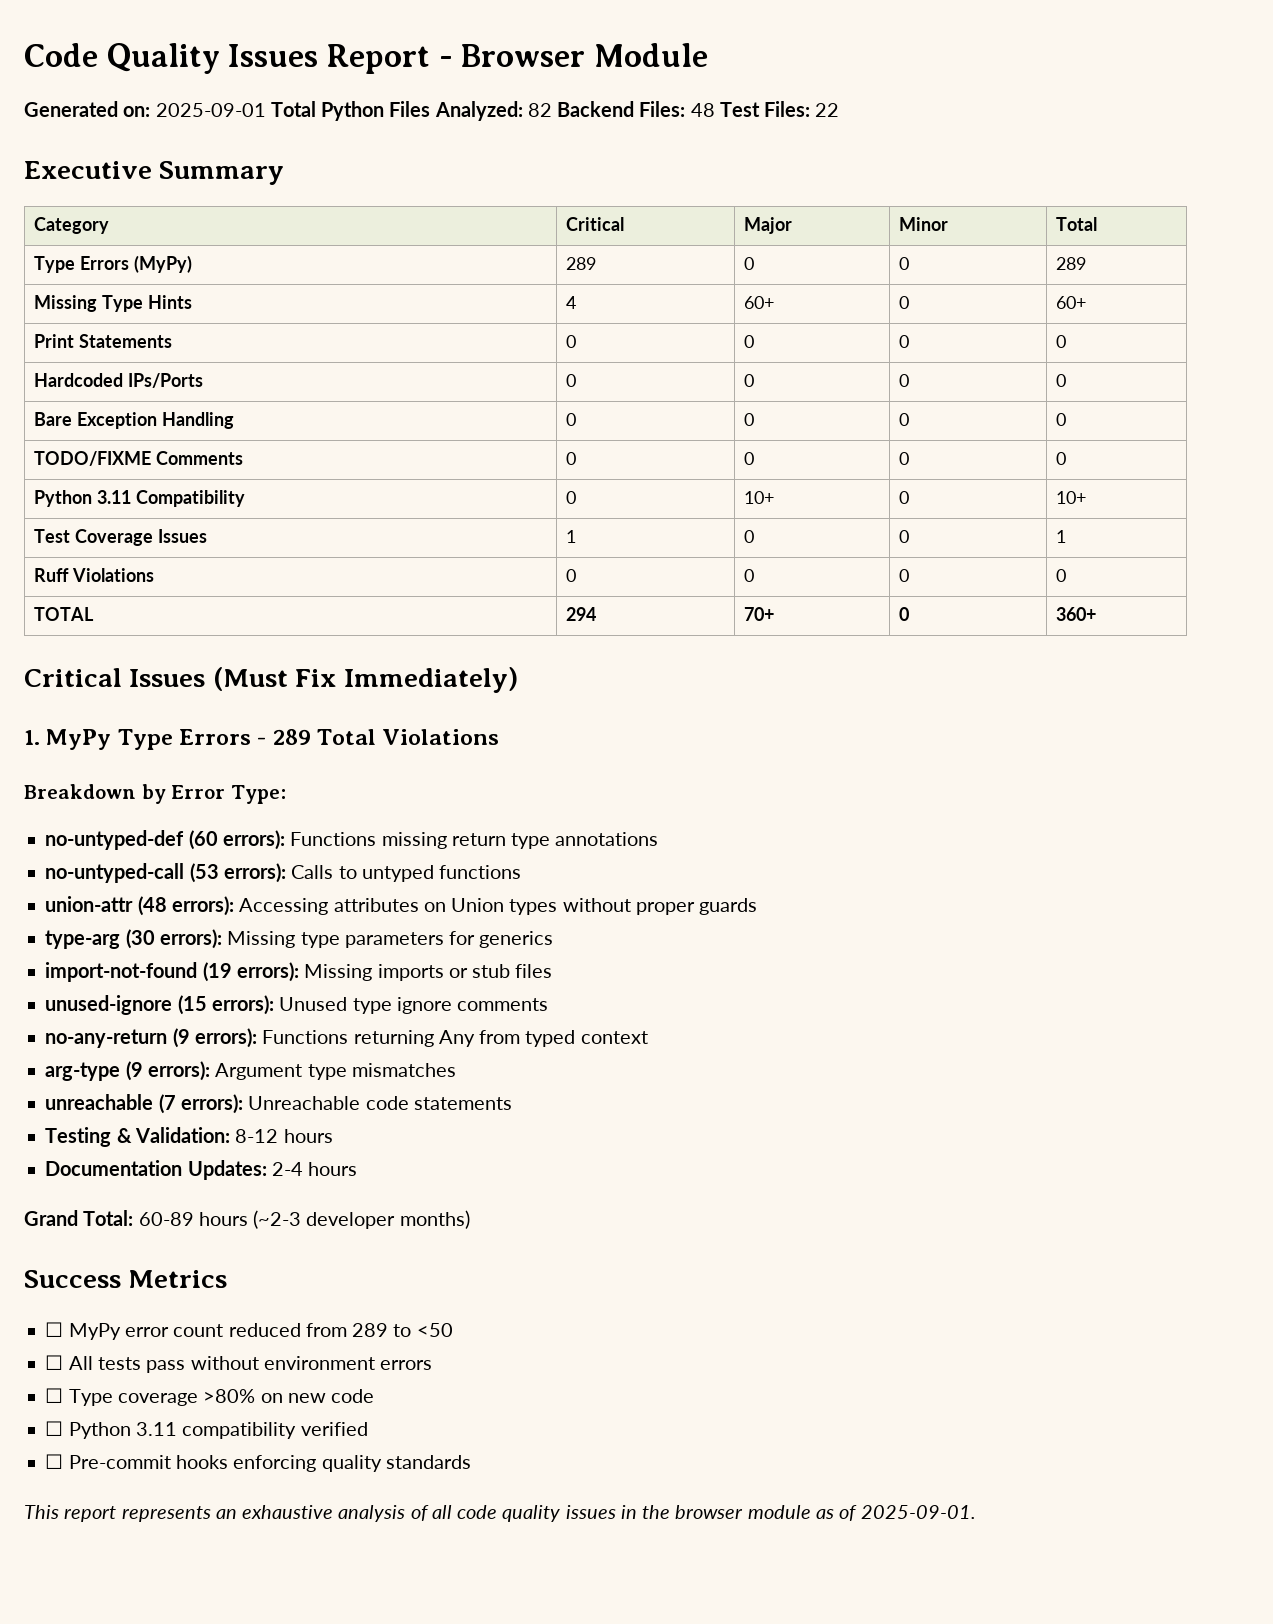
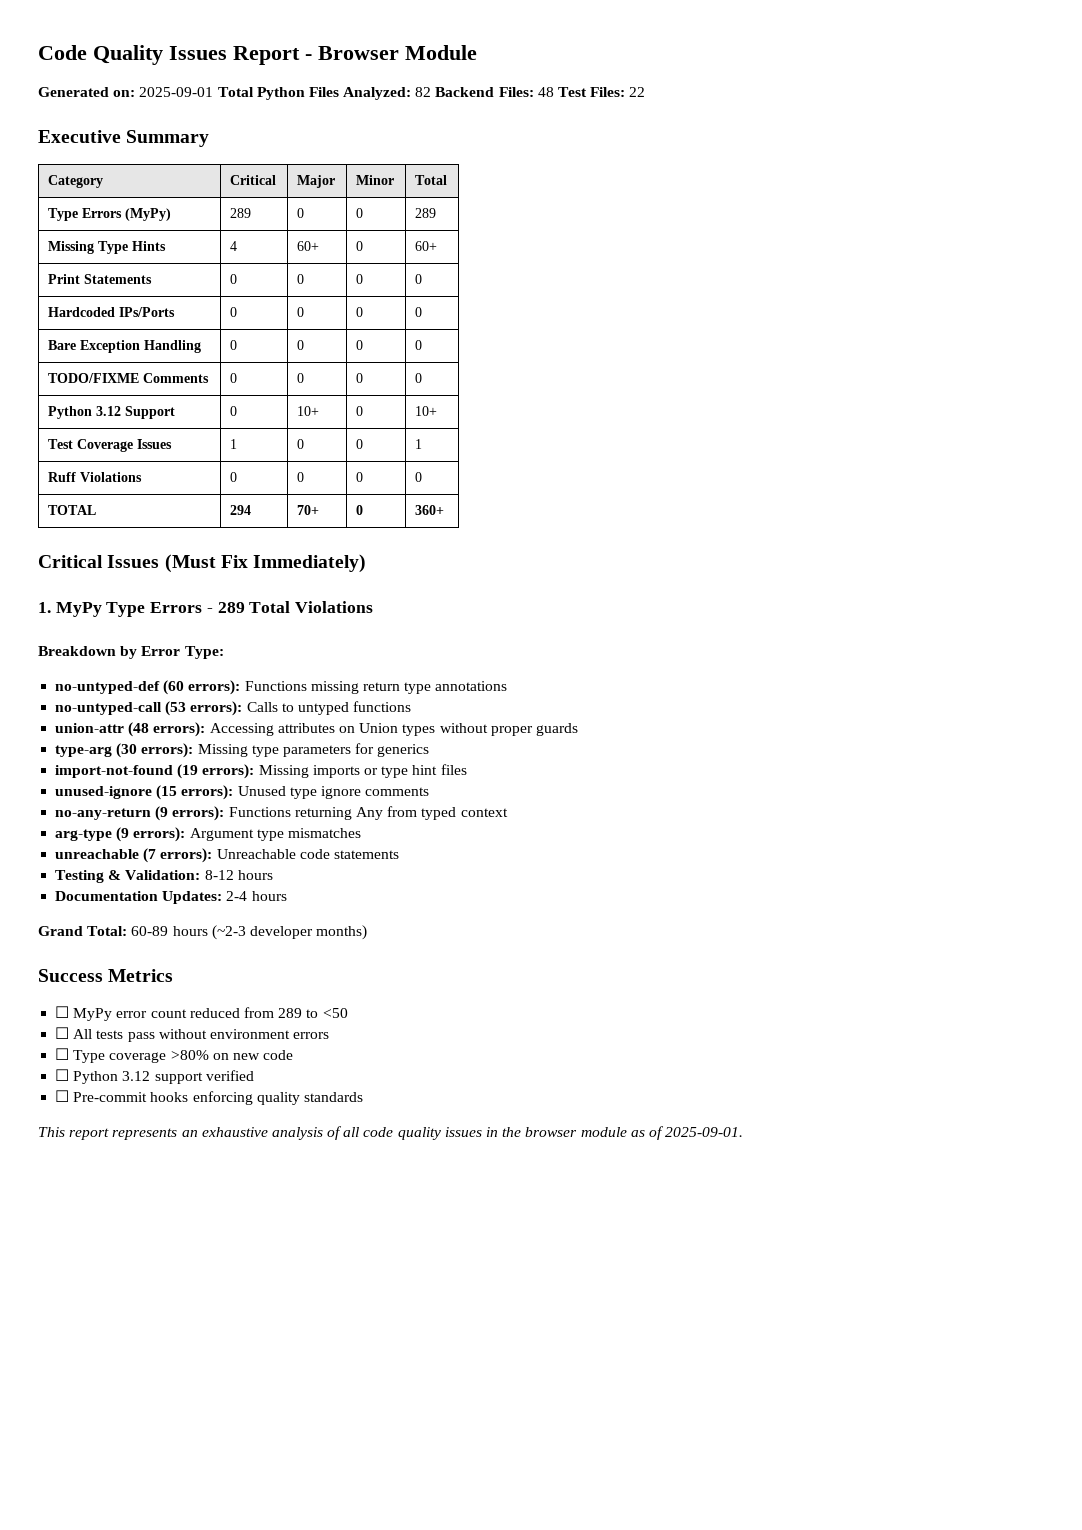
[96,490,245,507] 3.11 Compatibility -> [96,406,176,419] 3.12 Support
[472,964,511,978] stub -> [381,765,438,778] type hint
[135,1422,297,1439] 3.11 compatibility -> [122,1071,203,1084] 3.12 support

